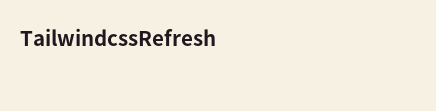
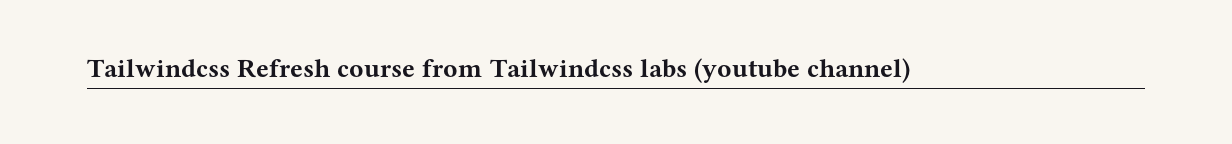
[20,28,216,46] TailwindcssRefresh -> [87,58,911,83] Tailwindcss Refresh course from Tailwindcss labs (youtube channel)

